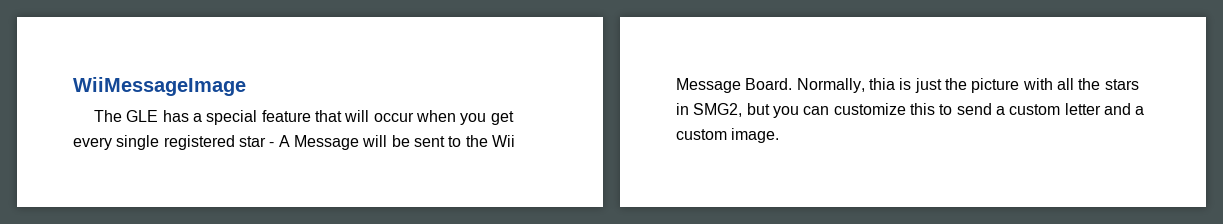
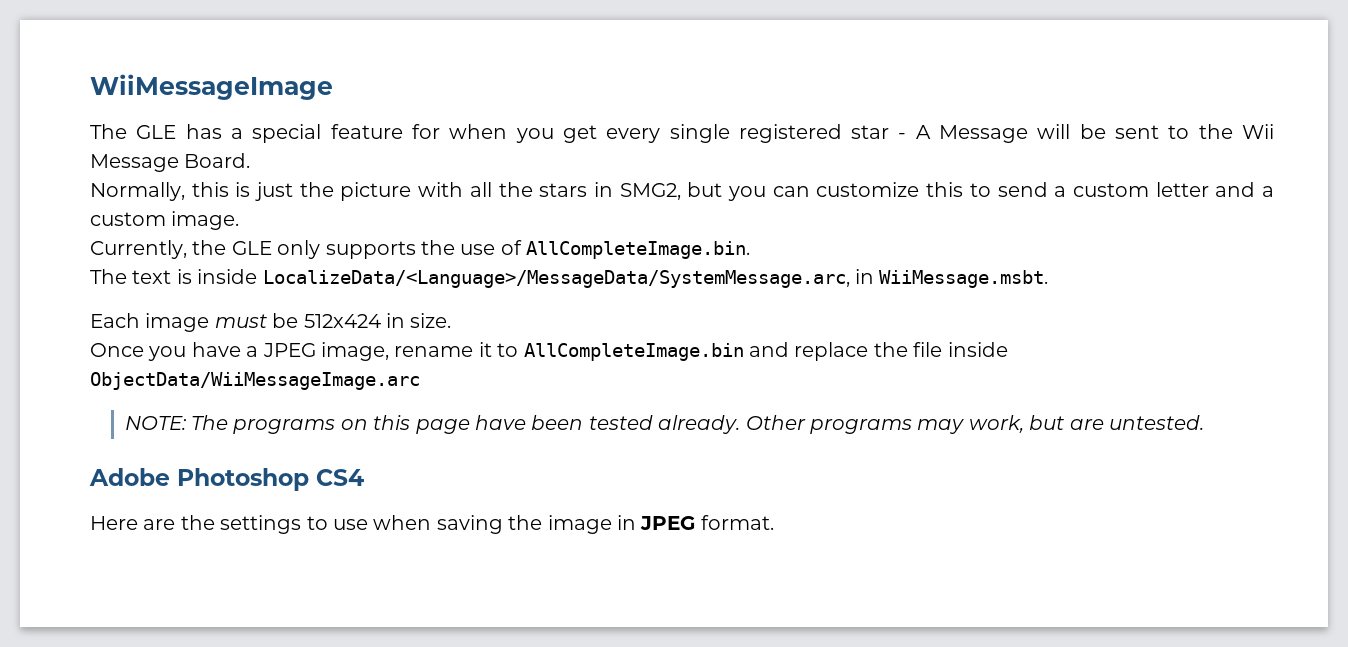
[315,110,414,122] that will occur -> [411,124,440,139] for
[796,78,895,93] Normally, thia -> [90,182,229,201] // Normally, this
(780, 135) none -> [90,240,751,259] [90,269,1049,288] [90,313,452,332] [90,342,1008,361] [90,372,420,390] [124,415,1205,434] [89,468,364,491] [90,515,774,534] // Currently, the GLE only supports the use of AllCompleteImage.bin. // The text is inside LocalizeData/<Language>/MessageData/SystemMessage.arc, in WiiMessage.msbt. // Each image must be 512x424 in size. // Once you have a JPEG image, rename it to AllCompleteImage.bin and replace the file inside ObjectData/WiiMessageImage.arc // NOTE: The programs on this page have been tested already. Other programs may work, but are untested. // Adobe Photoshop CS4 // Here are the settings to use when saving the image in JPEG format.

